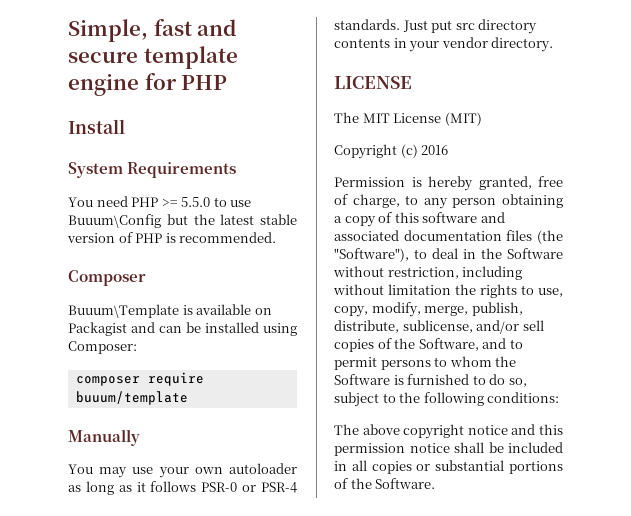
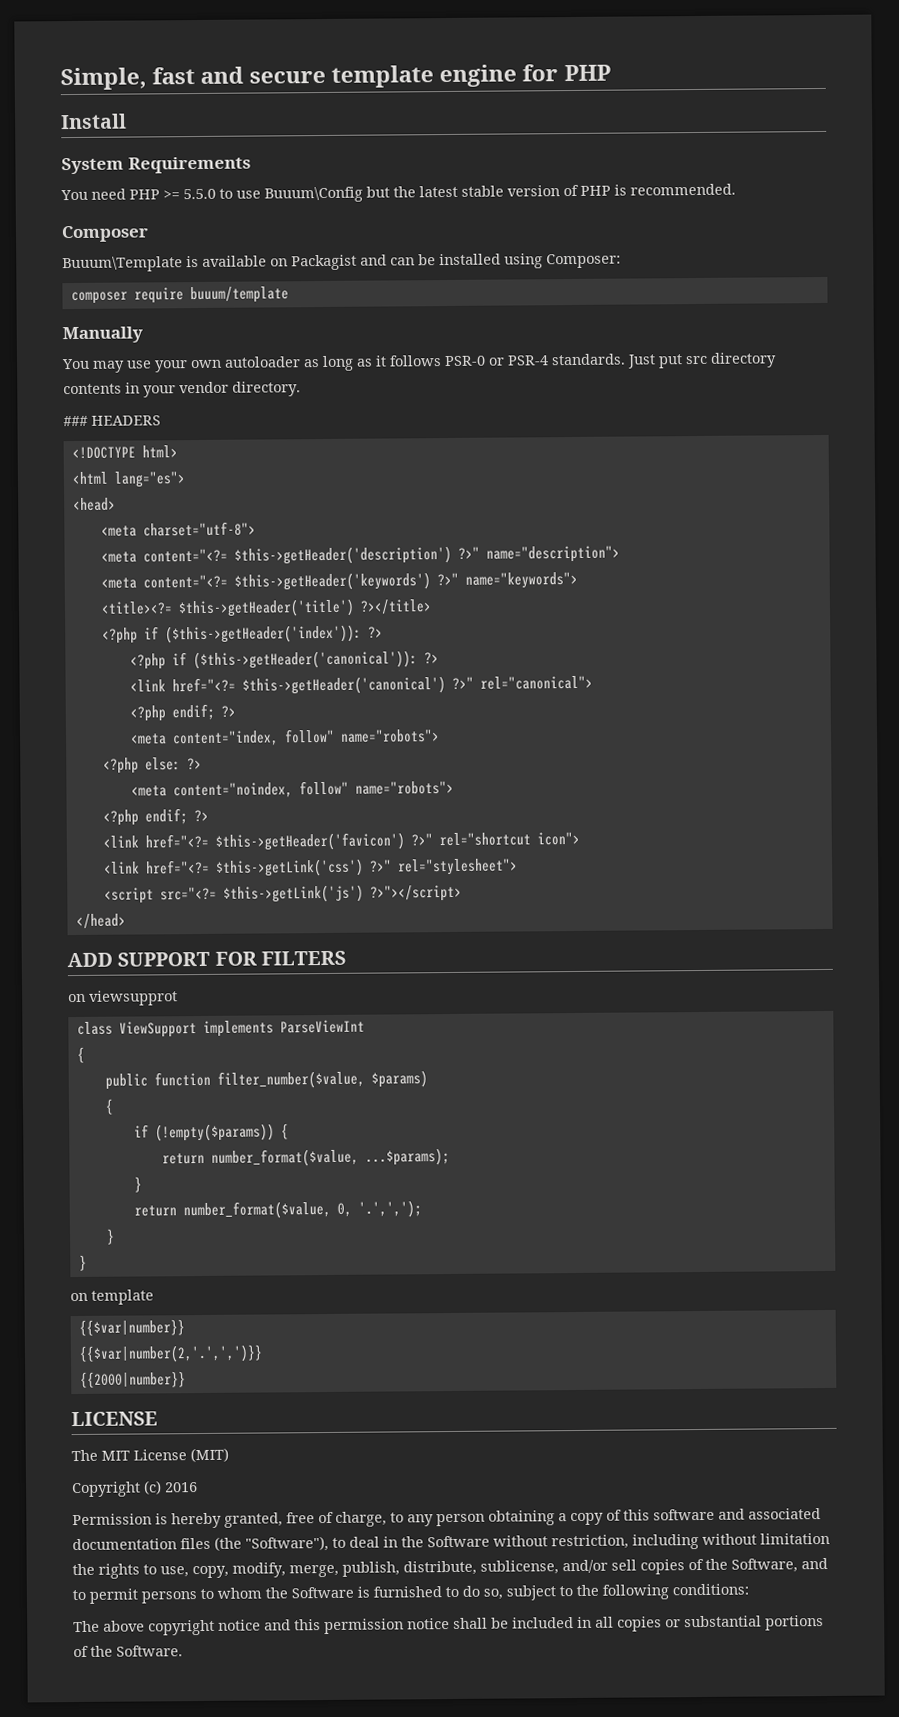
(554, 44) none -> [63,415,161,427] [71,445,178,460] [71,471,186,488] [72,497,116,512] [100,521,256,537] [100,545,620,565] [100,571,578,591] [100,598,432,618] [101,624,383,644] [129,650,439,670] [129,675,593,695] [129,703,236,722] [129,728,440,747] [102,757,202,774] [130,780,454,799] [102,808,209,826] [102,831,580,851] [103,858,518,877] [103,884,462,904] [75,913,126,930] [67,950,346,968] [68,990,178,1006] [76,1019,365,1038] [76,1046,85,1064] [104,1070,428,1090] [104,1098,114,1115] [133,1123,289,1142] [161,1148,450,1167] [133,1176,142,1193] [133,1200,422,1220] [105,1228,115,1245] [78,1254,87,1271] [70,1289,154,1305] [78,1319,185,1336] [78,1344,263,1363] [79,1371,186,1388] // ### HEADERS // <!DOCTYPE html> // <html lang="es"> // <head> // <meta charset="utf-8"> // <meta content="<?= $this->getHeader('description') ?>" name="description"> // <meta content="<?= $this->getHeader('keywords') ?>" name="keywords"> // <title><?= $this->getHeader('title') ?></title> // <?php if ($this->getHeader('index')): ?> // <?php if ($this->getHeader('canonical')): ?> // <link href="<?= $this->getHeader('canonical') ?>" rel="canonical"> // <?php endif; ?> // <meta content="index, follow" name="robots"> // <?php else: ?> // <meta content="noindex, follow" name="robots"> // <?php endif; ?> // <link href="<?= $this->getHeader('favicon') ?>" rel="shortcut icon"> // <link href="<?= $this->getLink('css') ?>" rel="stylesheet"> // <script src="<?= $this->getLink('js') ?>"></script> // </head> // ADD SUPPORT FOR FILTERS // on viewsupprot // class ViewSupport implements ParseViewInt // { // public function filter_number($value, $params) // { // if (!empty($params)) { // return number_format($value, ...$params); // } // return number_format($value, 0, '.',','); // } // } // on template // {{$var|number}} // {{$var|number(2,'.',',')}} // {{2000|number}}

